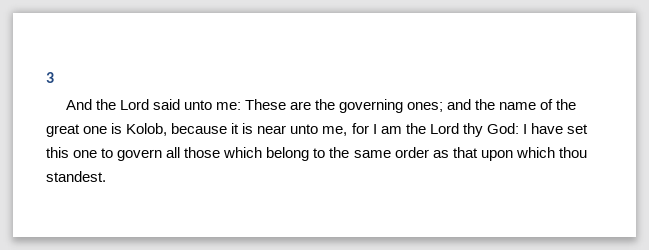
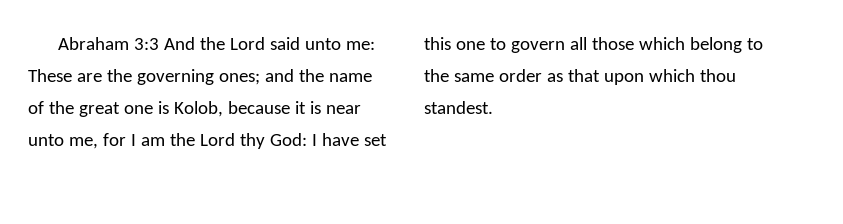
[46,72,54,83] 3 // -> [58,37,159,50] Abraham 3:3

